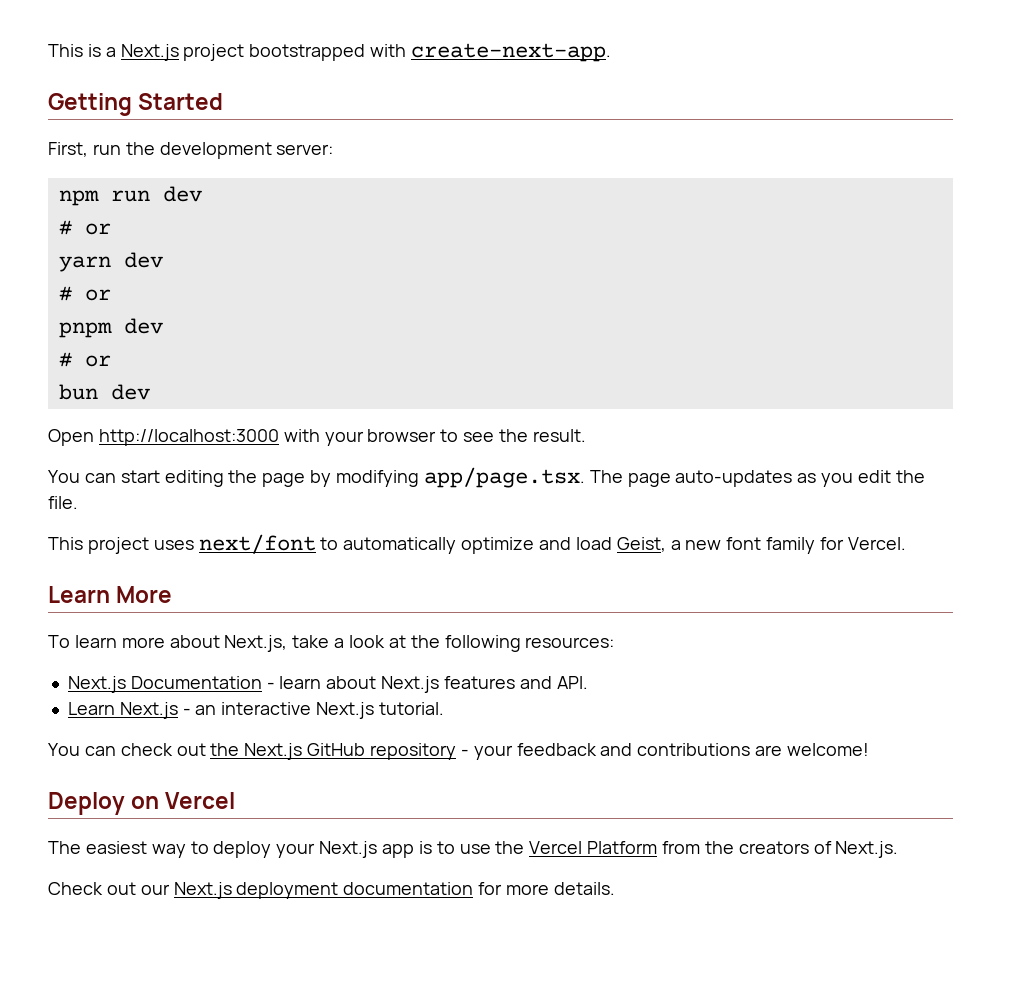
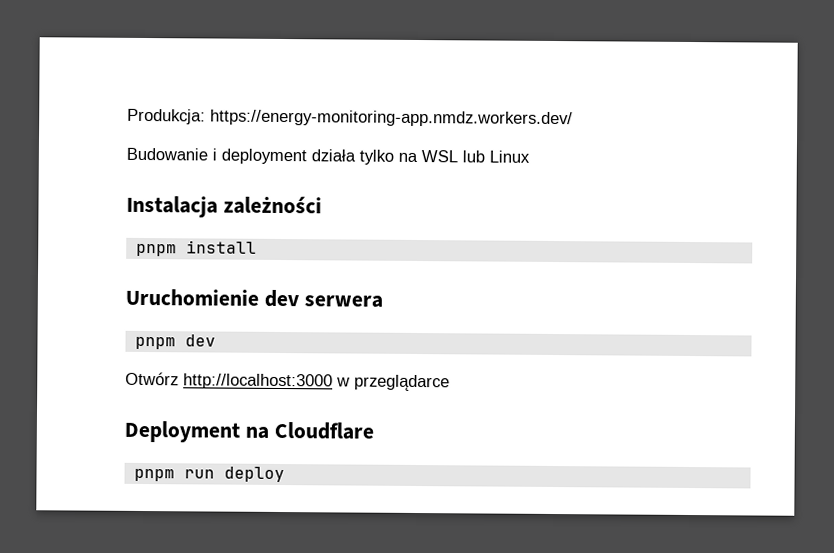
[48,43,612,62] [48,93,224,116] [48,142,334,159] [58,186,202,206] [58,220,111,235] [58,252,163,272] [58,286,111,301] [58,318,163,338] [58,352,111,367] [58,384,150,400] [48,429,586,446] [48,467,925,488] [48,496,78,509] [48,534,906,554] [48,586,173,603] [48,635,615,652] [67,676,588,693] [67,702,444,719] [48,743,870,760] [48,792,236,815] [48,841,899,858] [48,882,615,899] This is a Next.js project bootstrapped with create-next-app. // Getting Started // First, run the development server: // npm run dev // # or // yarn dev // # or // pnpm dev // # or // bun dev // Open http://localhost:3000 with your browser to see the result. // You can start editing the page by modifying app/page.tsx. The page auto-updates as you edit the file. // This project uses next/font to automatically optimize and load Geist, a new font family for Vercel. // Learn More // To learn more about Next.js, take a look at the following resources: // Next.js Documentation - learn about Next.js features and API. // Learn Next.js - an interactive Next.js tutorial. // You can check out the Next.js GitHub repository - your feedback and contributions are welcome! // Deploy on Vercel // The easiest way to deploy your Next.js app is to use the Vercel Platform from the creators of Next.js. // Check out our Next.js deployment documentation for more details. -> [127,108,573,128] [126,147,530,165] [126,195,322,218] [135,240,257,257] [125,288,383,308] [134,334,216,350] [125,371,450,392] [124,420,374,443] [133,466,285,483] Produkcja: https://energy-monitoring-app.nmdz.workers.dev/ // Budowanie i deployment działa tylko na WSL lub Linux // Instalacja zależności // pnpm install // Uruchomienie dev serwera // pnpm dev // Otwórz http://localhost:3000 w przeglądarce // Deployment na Cloudflare // pnpm run deploy

